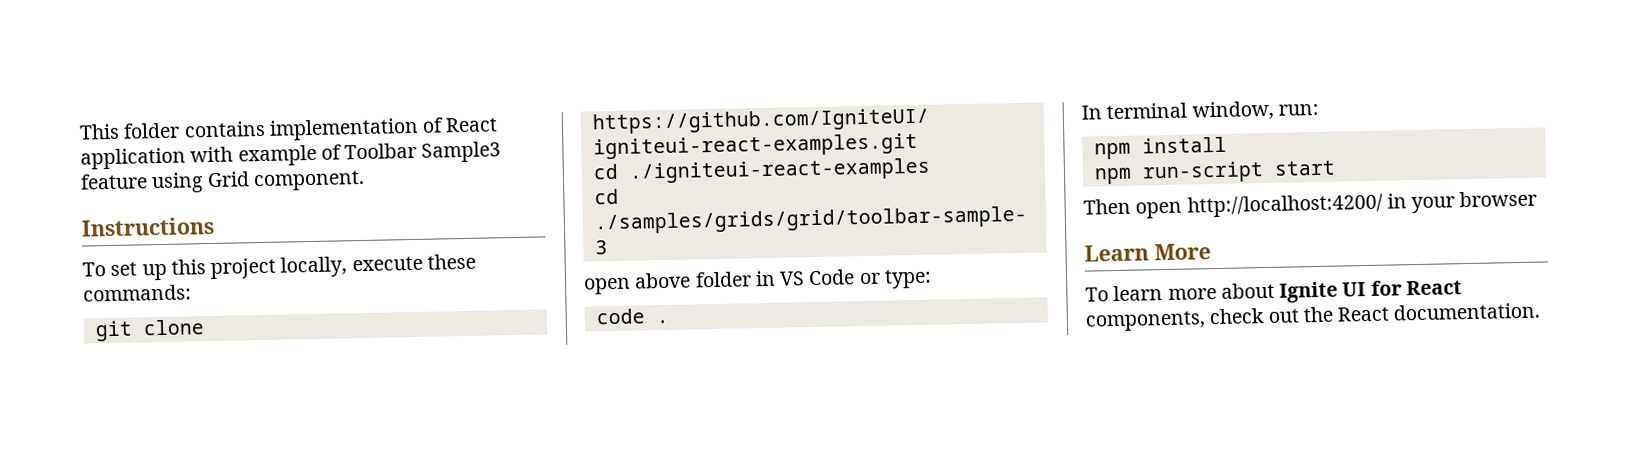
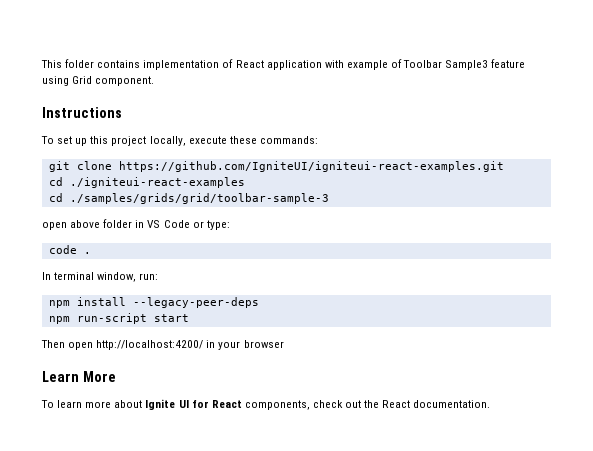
(1227, 145) none -> [132,297,259,308] --legacy-peer-deps

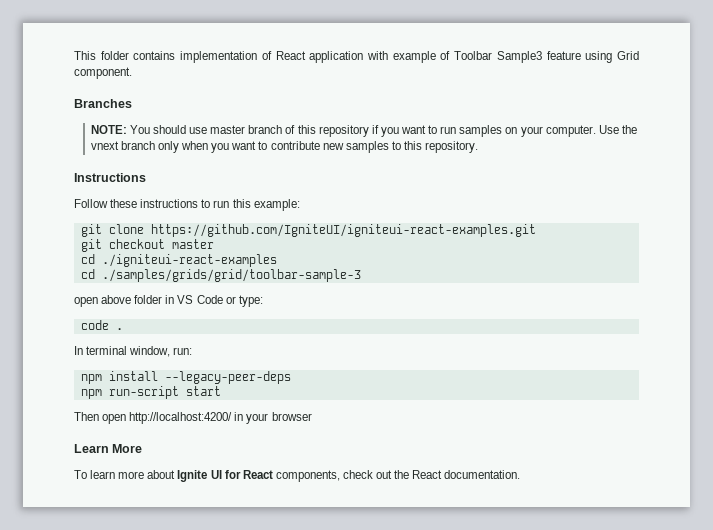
[42,107,122,118] [41,136,318,146] Instructions // To set up this project locally, execute these commands: -> [74,99,132,108] [90,125,637,137] [90,141,479,153] [74,173,146,182] [74,199,300,211] Branches // NOTE: You should use master branch of this repository if you want to run samples on your computer. Use the vnext branch only when you want to contribute new samples to this repository. // Instructions // Follow these instructions to run this example:
(504, 166) none -> [80,239,214,252] // git checkout master

